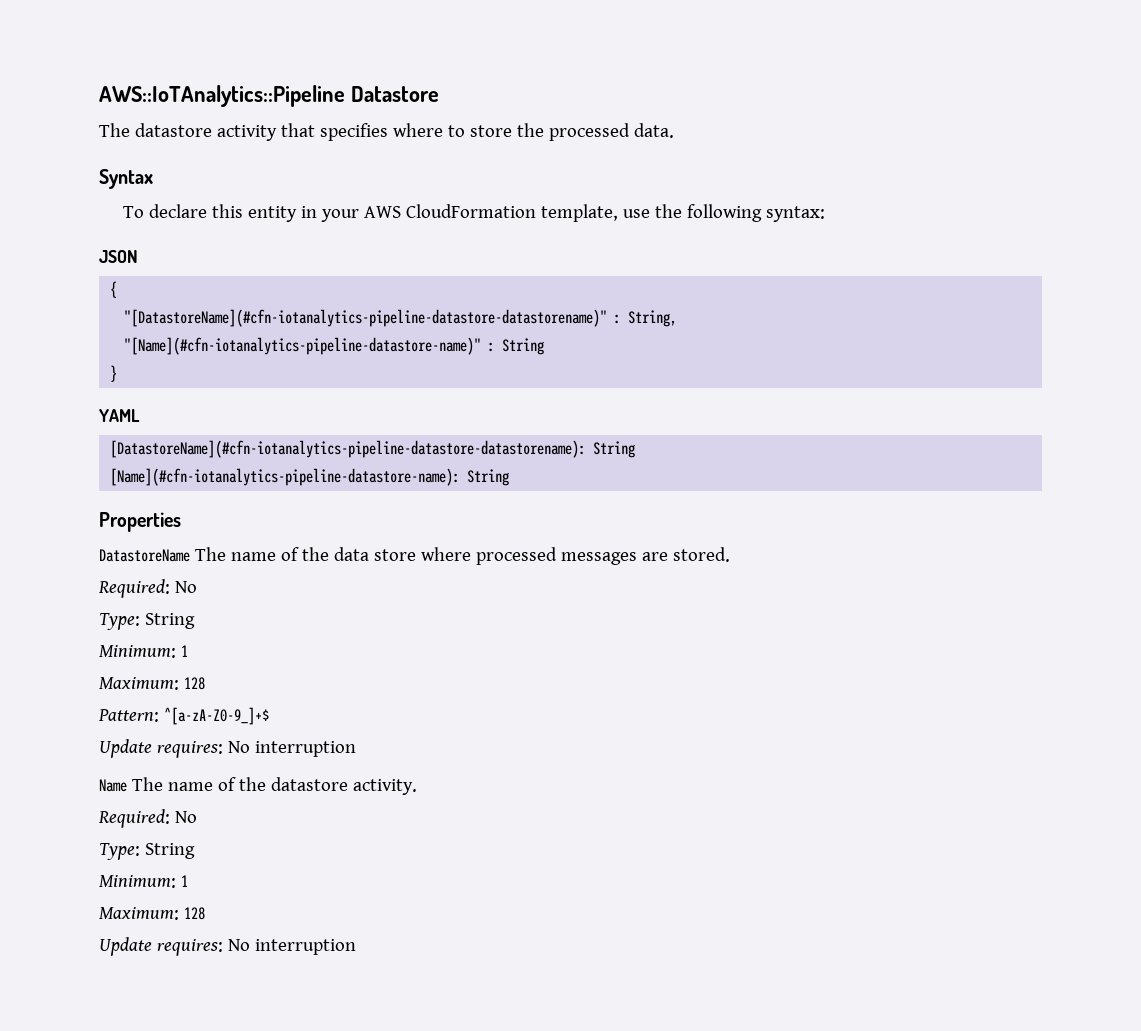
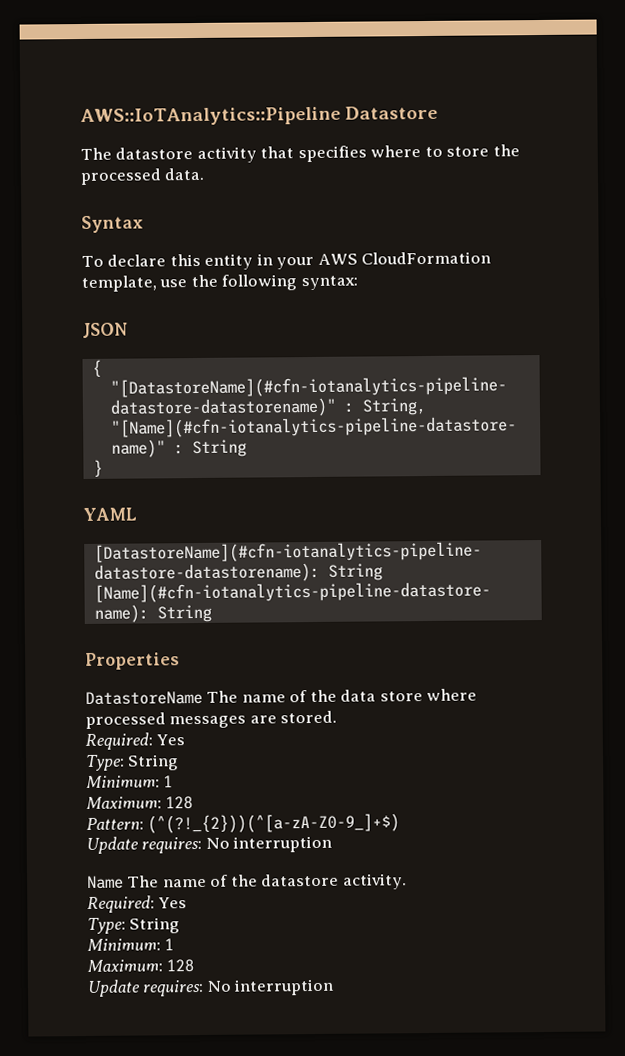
[174,581,197,593] No -> [156,734,186,746] Yes
[163,707,269,725] ^[a-zA-Z0-9_]+$ -> [147,813,401,834] (^(?!_{2}))(^[a-zA-Z0-9_]+$)
[174,811,197,823] No -> [158,897,188,909] Yes

